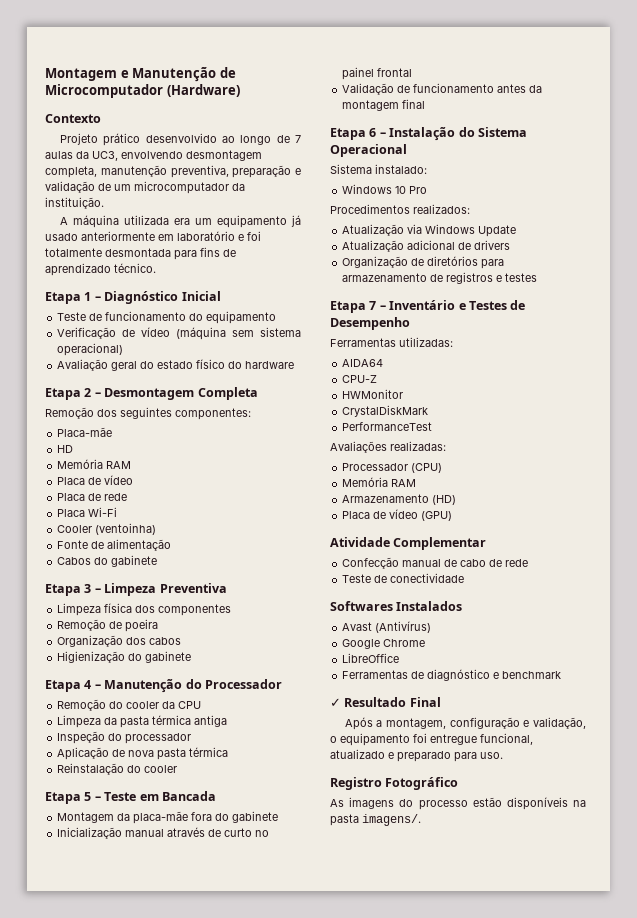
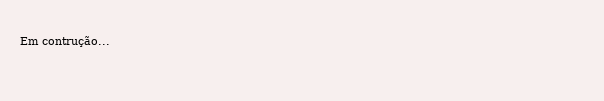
[45,67,236,82] [45,84,240,98] [45,114,101,123] [59,133,302,146] [45,150,262,161] [45,165,301,178] [45,181,245,194] [45,197,104,209] [59,215,301,228] [45,231,261,241] [45,247,236,260] [45,263,156,276] [45,291,221,304] [57,311,277,324] [57,327,301,340] [57,343,124,356] [57,359,295,371] [45,387,258,400] [45,407,251,420] [57,427,113,437] [57,445,74,453] [57,459,132,469] [57,475,134,485] [57,493,128,501] [57,507,118,517] [57,523,157,535] [57,539,172,551] [57,555,158,567] [45,583,227,596] [57,603,232,616] [57,619,159,632] [57,635,182,647] [57,651,192,663] [45,679,282,693] [57,699,202,711] [57,715,228,728] [57,731,192,744] [57,747,229,760] [57,763,178,775] [45,791,216,804] [57,811,279,824] [57,827,270,839] [342,67,413,80] [342,83,543,95] [342,99,426,111] [330,127,527,141] [330,144,407,157] [330,164,427,174] [342,184,428,194] [330,204,470,214] [342,224,517,237] [342,240,511,252] [342,256,505,269] [342,272,538,284] [330,300,526,313] [330,317,410,330] [330,337,453,347] [342,359,384,367] [342,375,378,383] [342,389,404,399] [342,405,429,417] [342,422,433,431] [330,441,446,453] [342,463,443,473] [342,477,417,487] [342,494,457,505] [342,509,453,521] [330,537,487,550] [342,557,529,569] [342,573,465,583] [330,601,463,611] [342,621,432,633] [342,639,426,649] [342,653,400,663] [342,669,562,681] [330,697,441,707] [344,717,586,730] [330,733,533,746] [330,749,503,762] [330,777,459,790] [330,797,586,810] [330,814,421,826] Montagem e Manutenção de Microcomputador (Hardware) // Contexto // Projeto prático desenvolvido ao longo de 7 aulas da UC3, envolvendo desmontagem completa, manutenção preventiva, preparação e validação de um microcomputador da instituição. // A máquina utilizada era um equipamento já usado anteriormente em laboratório e foi totalmente desmontada para fins de aprendizado técnico. // Etapa 1 – Diagnóstico Inicial // Teste de funcionamento do equipamento // Verificação de vídeo (máquina sem sistema operacional) // Avaliação geral do estado físico do hardware // Etapa 2 – Desmontagem Completa // Remoção dos seguintes componentes: // Placa-mãe // HD // Memória RAM // Placa de vídeo // Placa de rede // Placa Wi-Fi // Cooler (ventoinha) // Fonte de alimentação // Cabos do gabinete // Etapa 3 – Limpeza Preventiva // Limpeza física dos componentes // Remoção de poeira // Organização dos cabos // Higienização do gabinete // Etapa 4 – Manutenção do Processador // Remoção do cooler da CPU // Limpeza da pasta térmica antiga // Inspeção do processador // Aplicação de nova pasta térmica // Reinstalação do cooler // Etapa 5 – Teste em Bancada // Montagem da placa-mãe fora do gabinete // Inicialização manual através de curto no painel frontal // Validação de funcionamento antes da montagem final // Etapa 6 – Instalação do Sistema Operacional // Sistema instalado: // Windows 10 Pro // Procedimentos realizados: // Atualização via Windows Update // Atualização adicional de drivers // Organização de diretórios para armazenamento de registros e testes // Etapa 7 – Inventário e Testes de Desempenho // Ferramentas utilizadas: // AIDA64 // CPU-Z // HWMonitor // CrystalDiskMark // PerformanceTest // Avaliações realizadas: // Processador (CPU) // Memória RAM // Armazenamento (HD) // Placa de vídeo (GPU) // Atividade Complementar // Confecção manual de cabo de rede // Teste de conectividade // Softwares Instalados // Avast (Antivírus) // Google Chrome // LibreOffice // Ferramentas de diagnóstico e benchmark // ✓ Resultado Final // Após a montagem, configuração e validação, o equipamento foi entregue funcional, atualizado e preparado para uso. // Registro Fotográfico // As imagens do processo estão disponíveis na pasta imagens/. -> [20,36,110,47] Em contrução...

